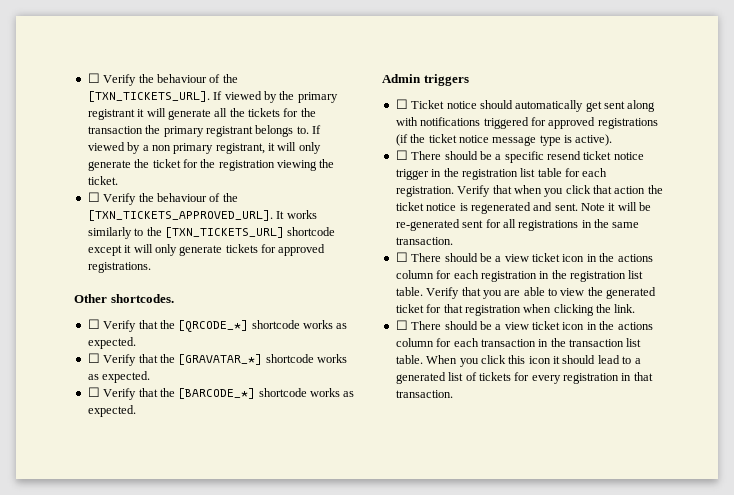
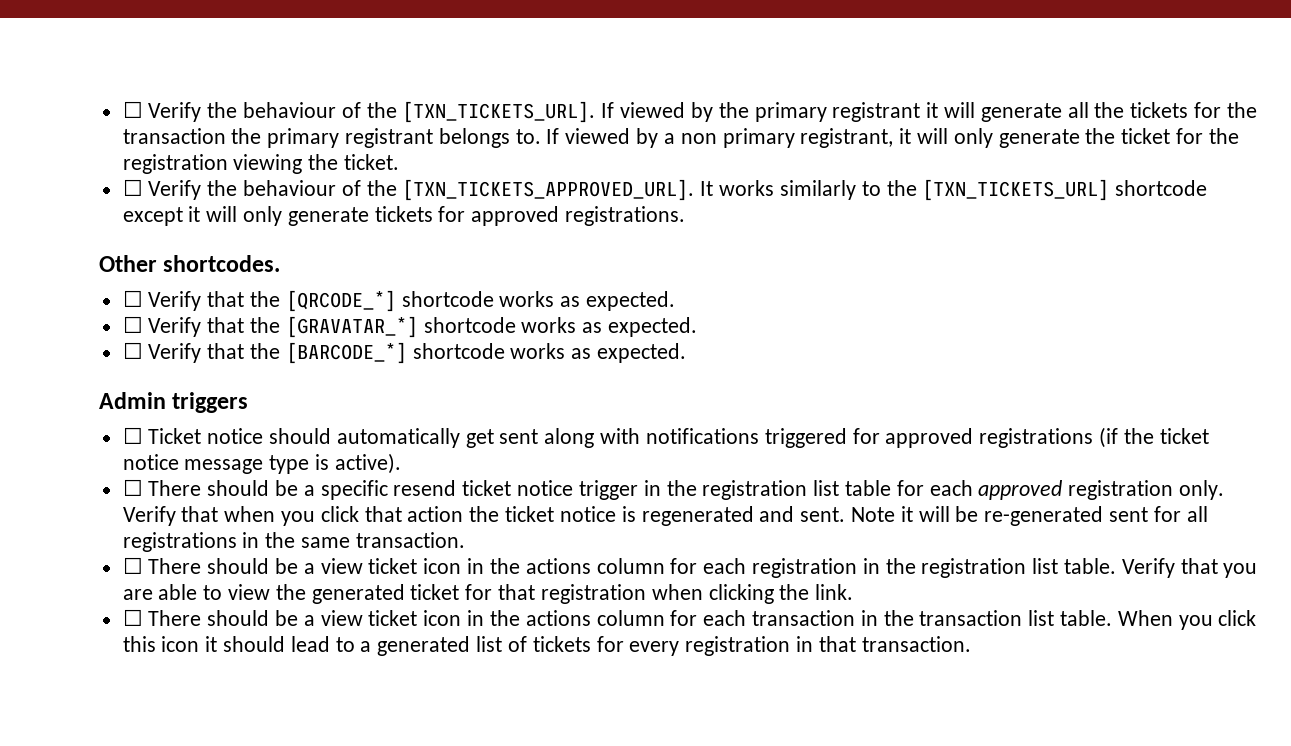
[395,186,454,197] registration. -> [978,480,1224,500] approved registration only.

